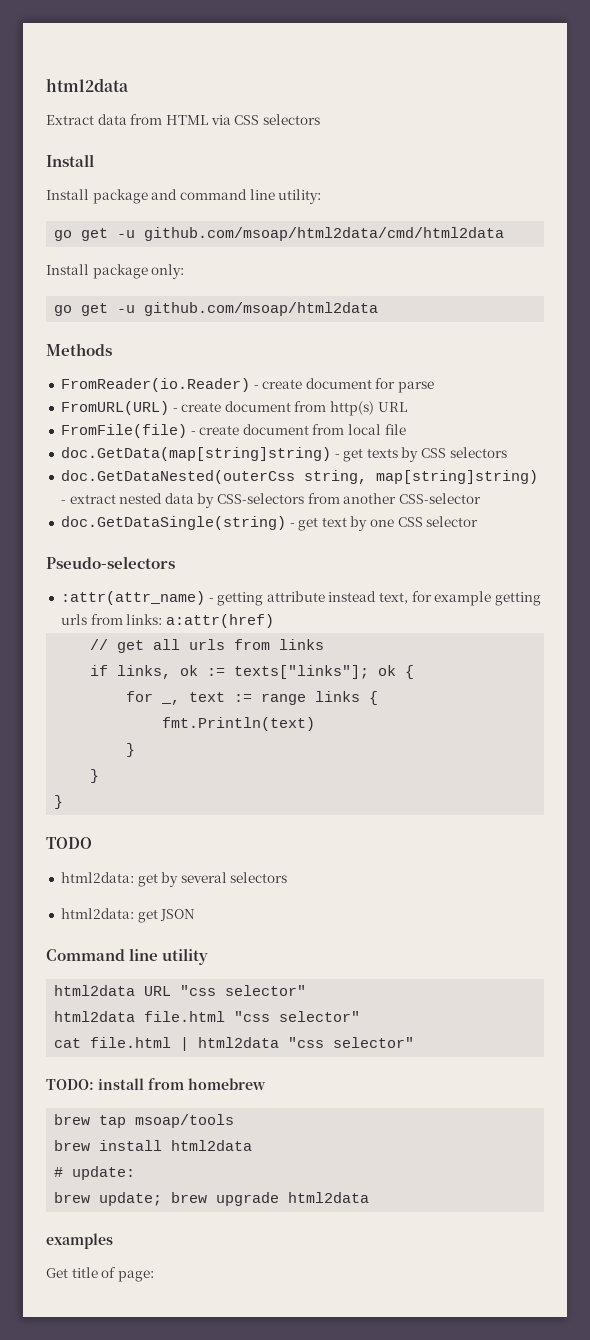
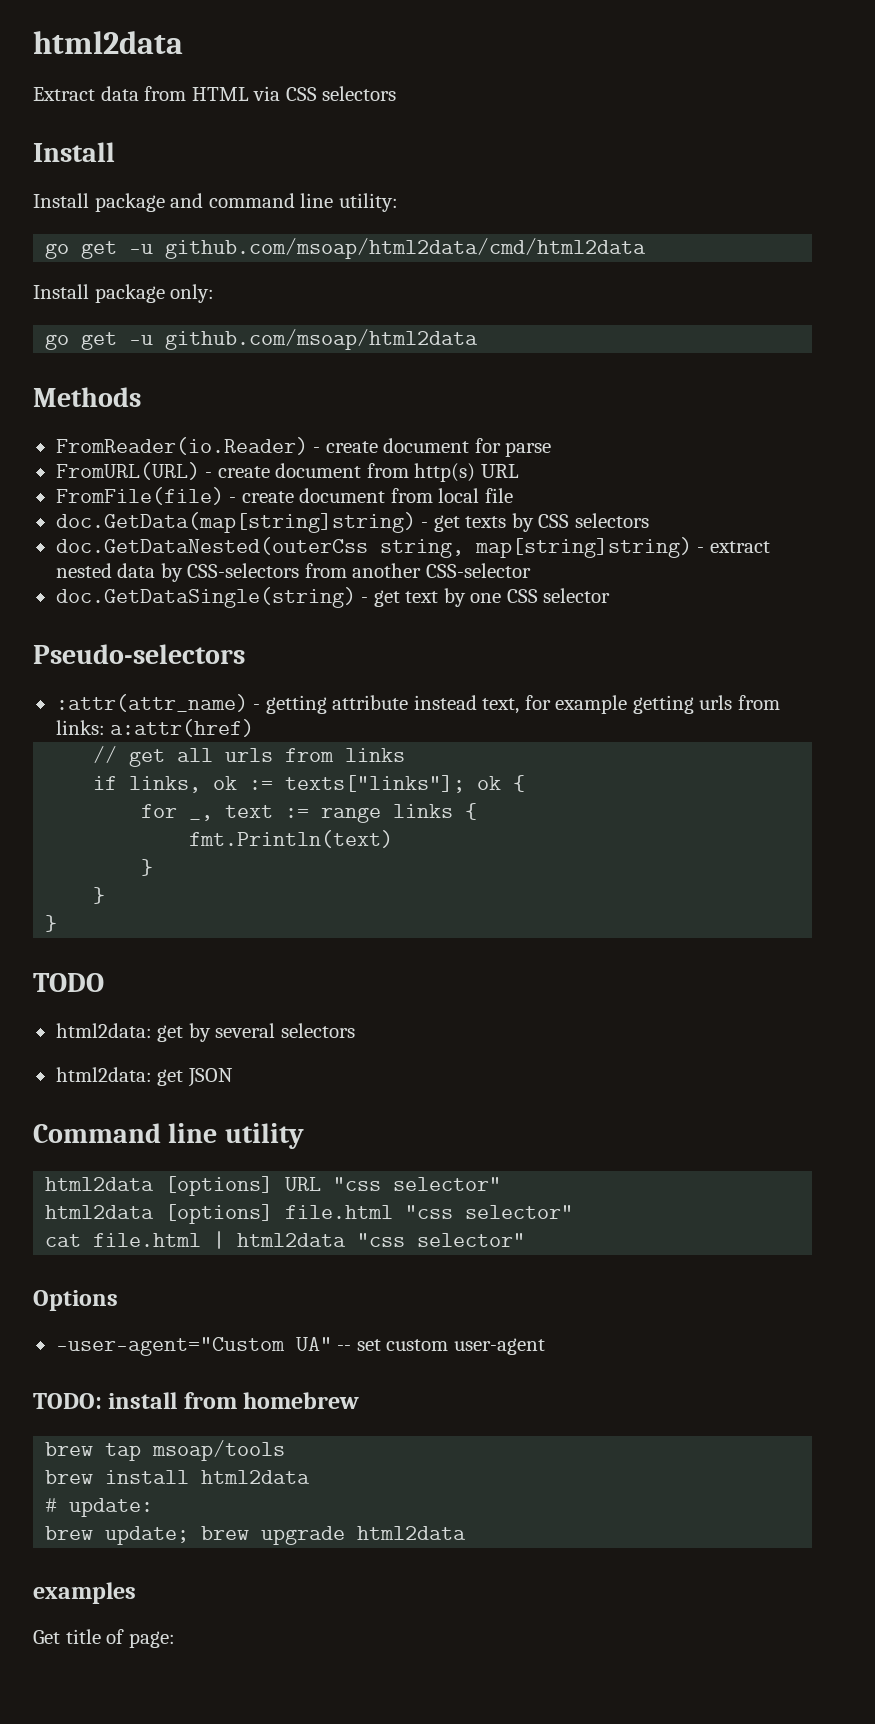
(136, 990) none -> [165,1176,274,1196] [options]
(136, 1016) none -> [165,1204,274,1224] [options]
(415, 1042) none -> [33,1290,118,1311] [55,1337,545,1356] // Options // -user-agent="Custom UA" -- set custom user-agent

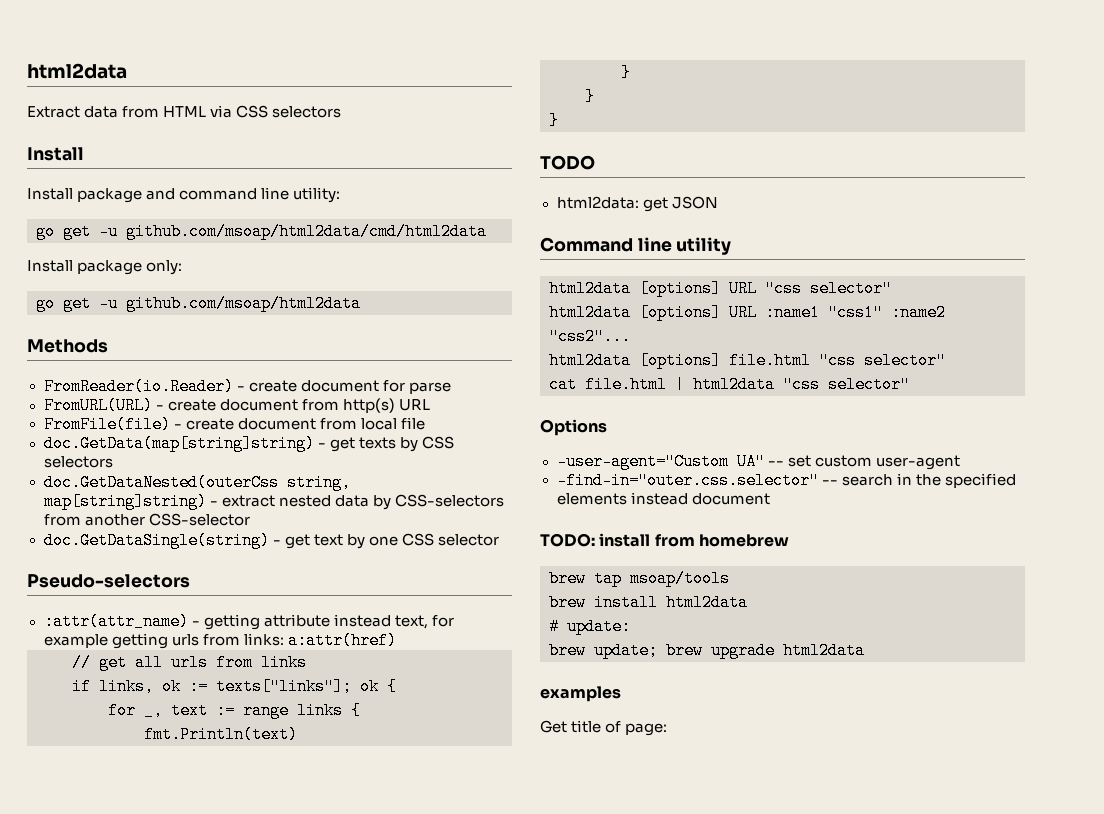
[55,1023,355,1042] // html2data: get by several selectors -> (595, 162) none
(502, 1184) none -> [549,304,946,321] [549,328,631,345] // html2data [options] URL :name1 "css1" :name2 "css2"...
(545, 1346) none -> [556,472,1016,489] [556,492,770,505] // -find-in="outer.css.selector" -- search in the specified elements instead document

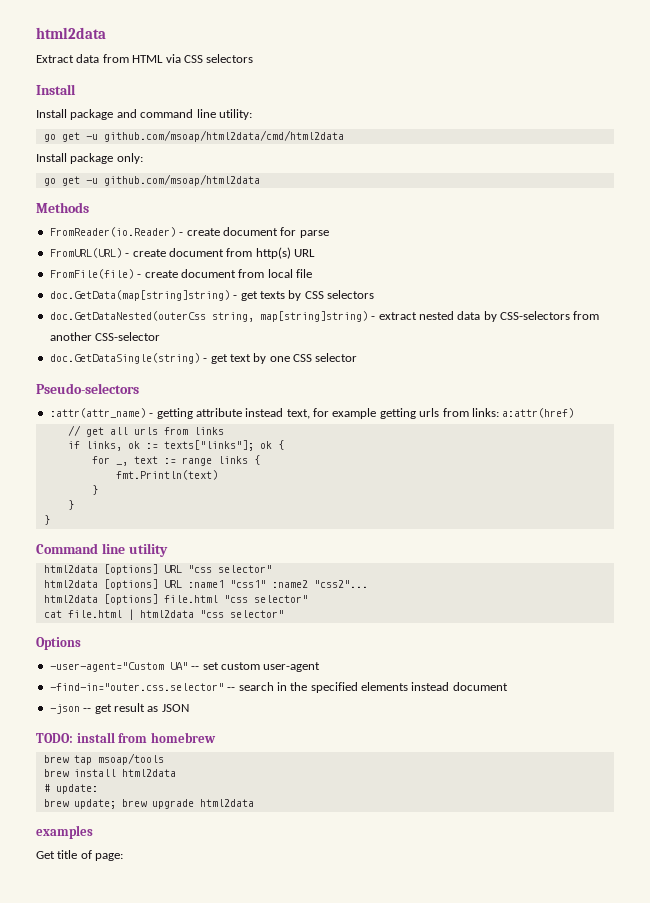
[540,155,595,170] [556,196,718,212] // TODO // html2data: get JSON -> (50, 520) none
(770, 499) none -> [49,703,189,714] // -json -- get result as JSON

